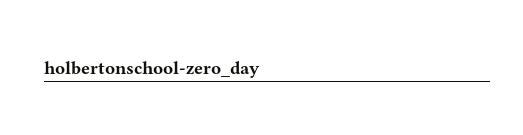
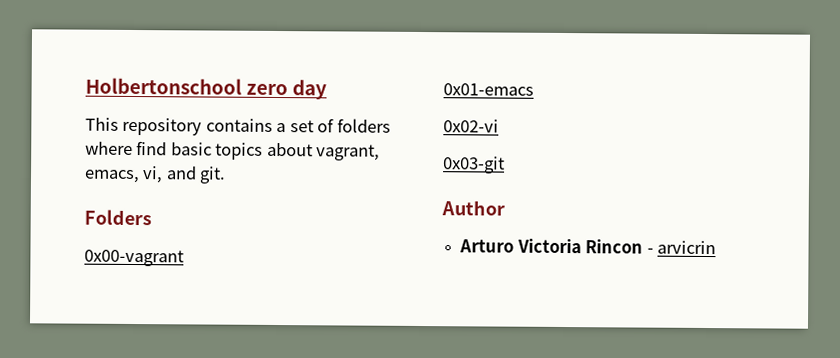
[44,61,260,78] holbertonschool-zero_day -> [85,77,328,100] [85,117,391,136] [85,141,381,161] [84,166,227,184] [84,209,152,226] [84,249,184,267] [443,83,534,96] [443,119,499,133] [443,156,505,174] [441,200,505,216] [459,238,716,255] Holbertonschool zero day // This repository contains a set of folders where find basic topics about vagrant, emacs, vi, and git. // Folders // 0x00-vagrant // 0x01-emacs // 0x02-vi // 0x03-git // Author // Arturo Victoria Rincon - arvicrin

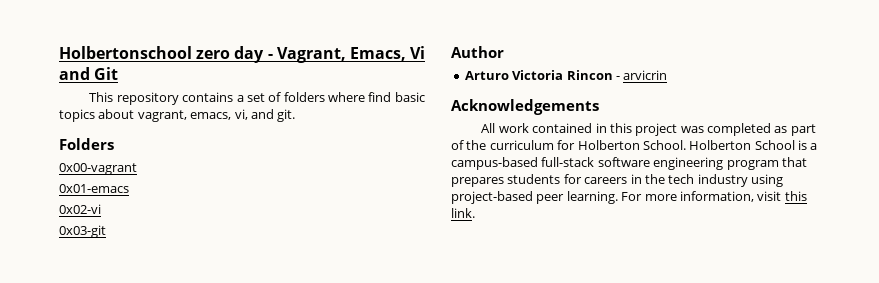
(328, 89) none -> [267,46,426,63] [59,67,119,80] - Vagrant, Emacs, Vi and Git
(716, 247) none -> [451,99,599,115] [481,123,816,136] [451,140,818,150] [451,157,807,170] [451,174,783,187] [451,191,807,204] [451,208,475,218] // Acknowledgements // All work contained in this project was completed as part of the curriculum for Holberton School. Holberton School is a campus-based full-stack software engineering program that prepares students for careers in the tech industry using project-based peer learning. For more information, visit this link.

